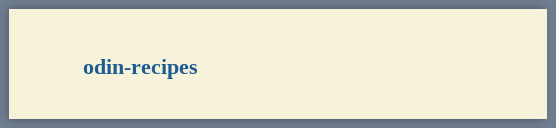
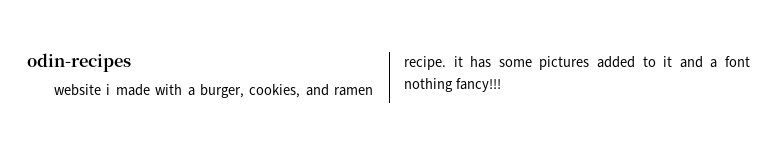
(198, 69) none -> [54,84,373,98] [404,56,750,70] [404,78,501,92] // website i made with a burger, cookies, and ramen recipe. it has some pictures added to it and a font nothing fancy!!!

